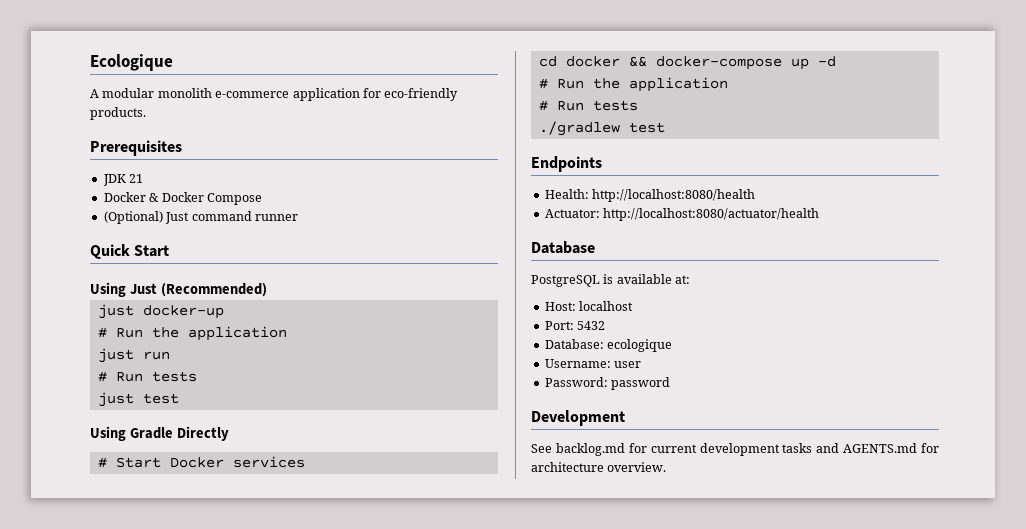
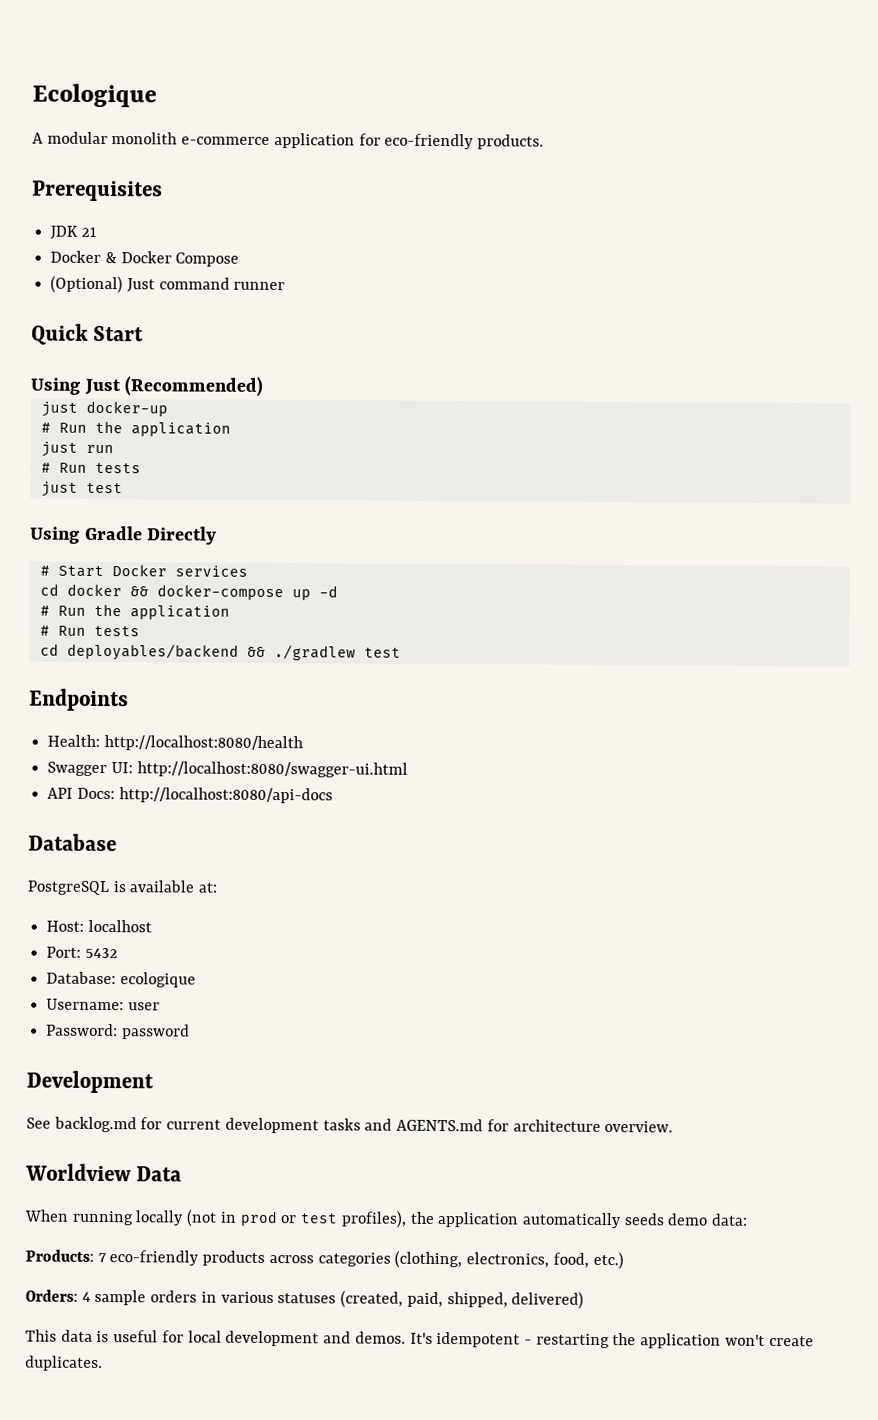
(638, 105) none -> [39,643,266,661] cd deployables/backend &&
[544,208,820,221] Actuator: http://localhost:8080/actuator/health -> [47,761,408,778] [47,787,333,804] Swagger UI: http://localhost:8080/swagger-ui.html // API Docs: http://localhost:8080/api-docs
(667, 467) none -> [25,1163,183,1182] [24,1209,749,1229] [25,1249,624,1270] [25,1289,585,1309] [25,1329,814,1349] [25,1355,103,1372] // Worldview Data // When running locally (not in prod or test profiles), the application automatically seeds demo data: // Products: 7 eco-friendly products across categories (clothing, electronics, food, etc.) // Orders: 4 sample orders in various statuses (created, paid, shipped, delivered) // This data is useful for local development and demos. It's idempotent - restarting the application won't create duplicates.

